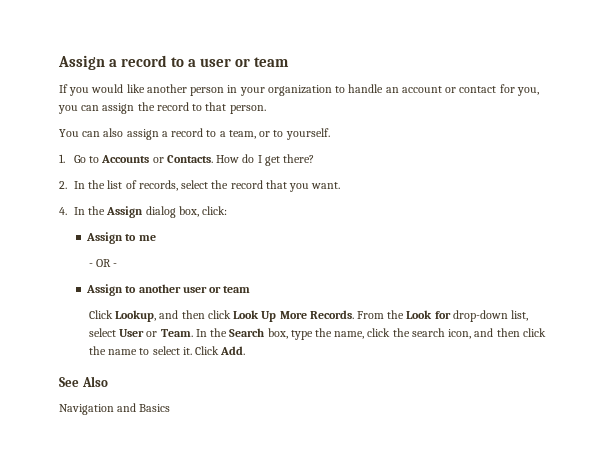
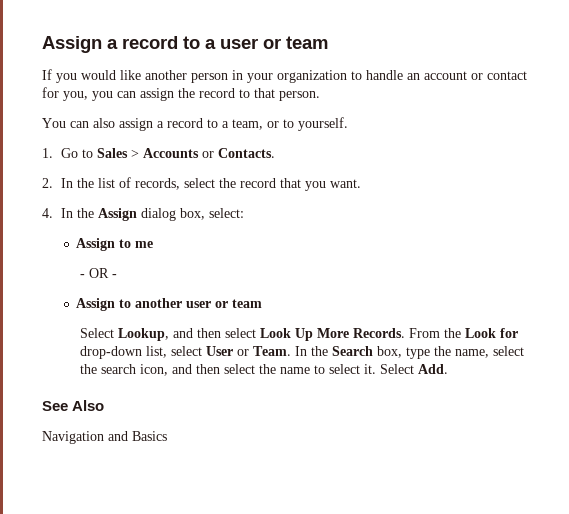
(100, 159) none -> [96,148,139,158] Sales >
[216,154,315,166] How do I get there? -> (275, 153) none
[202,206,228,215] click: -> [208,208,244,218] select:
[88,310,113,319] Click -> [79,328,114,338] Select
[207,310,231,319] click -> [224,328,256,338] select
[367,328,391,337] click -> [492,346,524,356] select
[522,328,546,337] click -> [223,364,255,374] select
[195,346,220,355] Click -> [379,364,414,374] Select

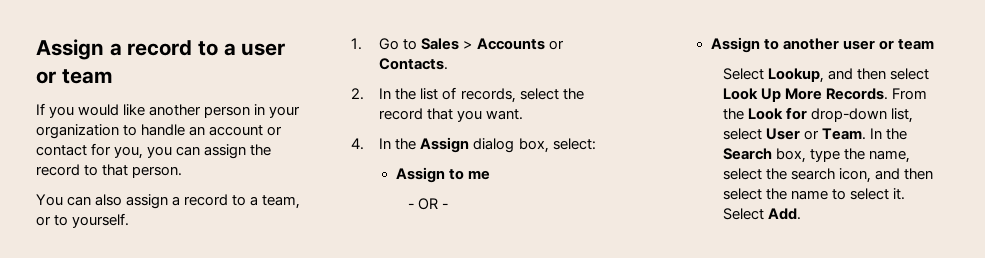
[42,400,105,411] [42,431,167,444] // See Also // Navigation and Basics -> (801, 214) none

